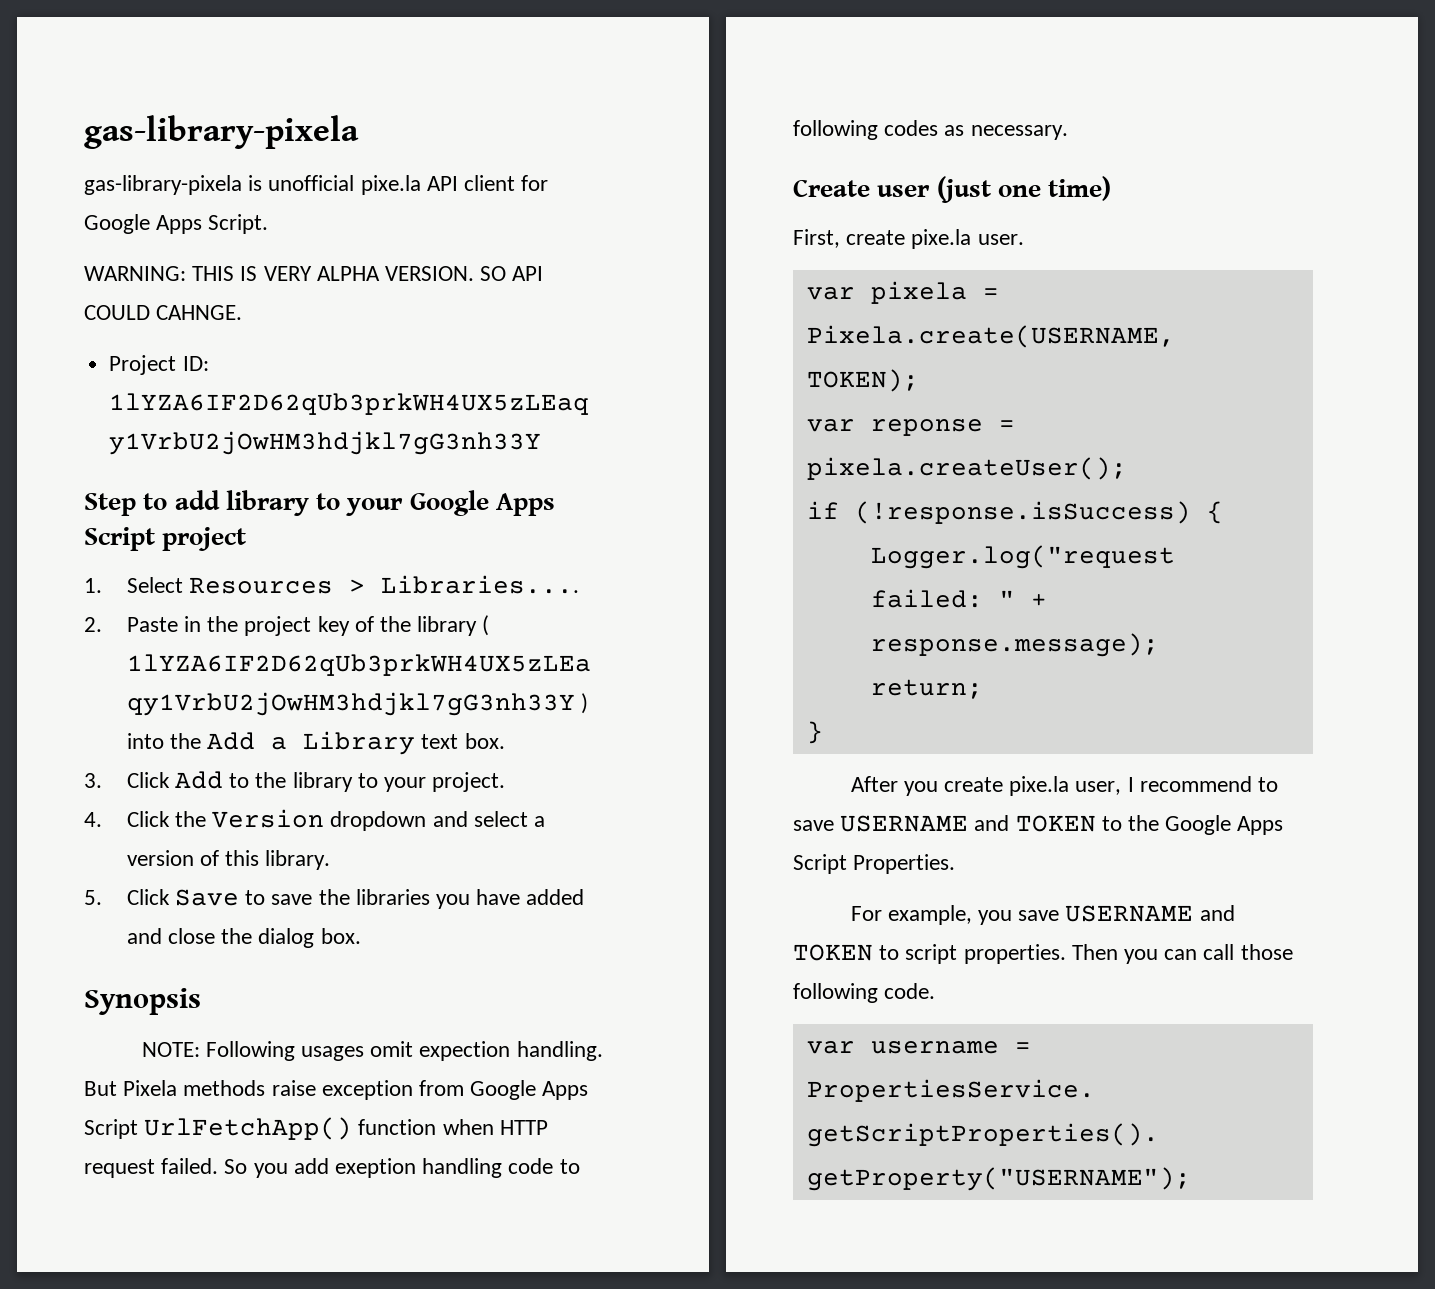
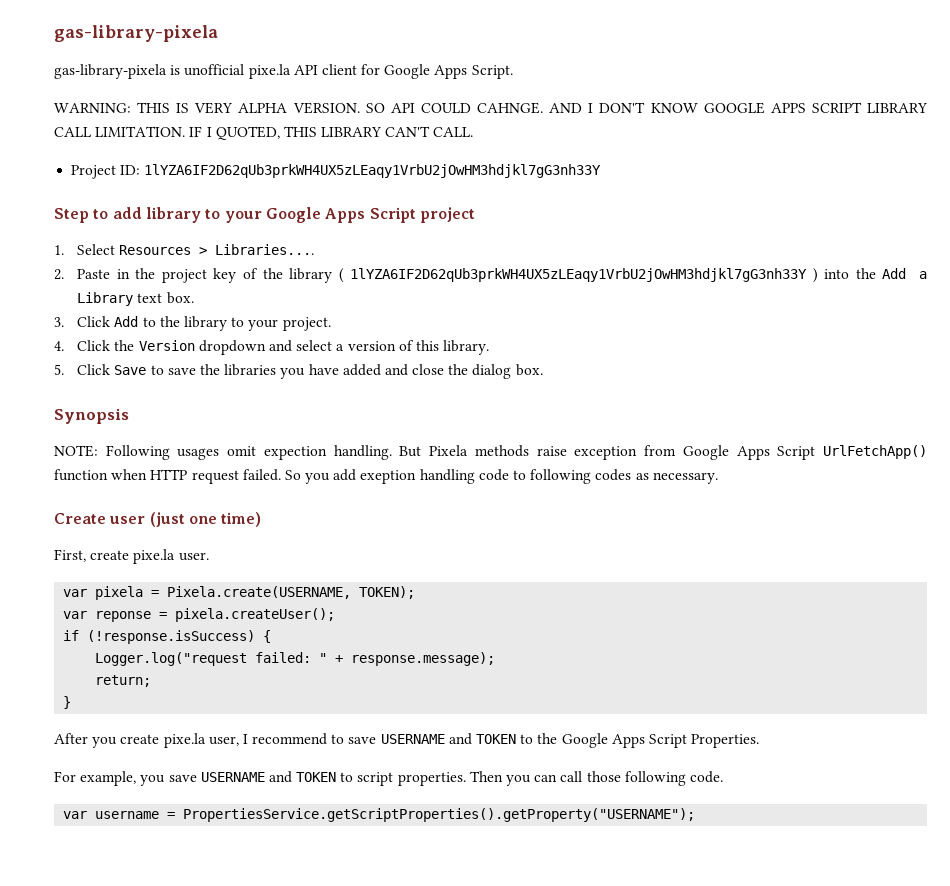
(243, 312) none -> [549,102,928,114] [54,126,474,140] AND I DON'T KNOW GOOGLE APPS SCRIPT LIBRARY CALL LIMITATION. IF I QUOTED, THIS LIBRARY CAN'T CALL.

